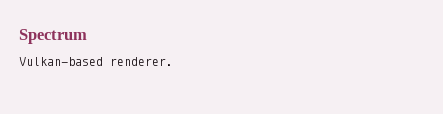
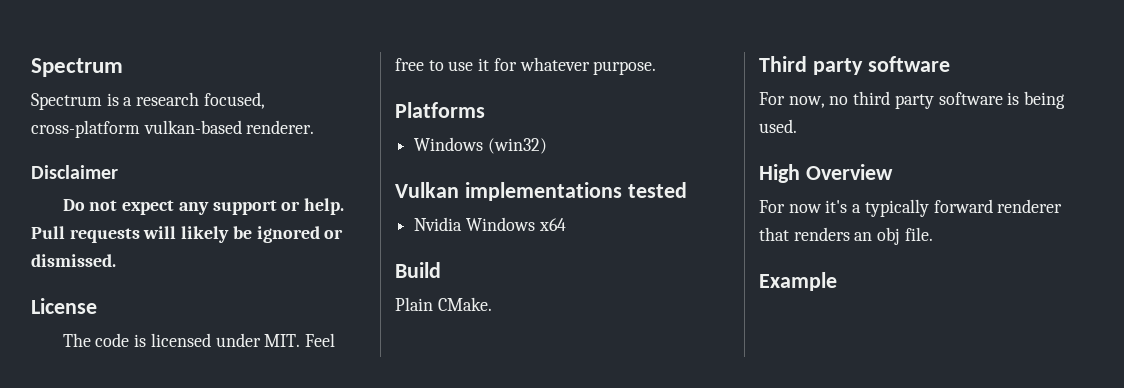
[19,57,173,66] Vulkan-based renderer. -> [31,92,265,110] [31,120,315,138] [31,165,118,179] [62,198,344,215] [31,226,344,243] [31,254,116,267] [31,298,97,314] [62,333,335,347] [395,57,657,75] [395,102,485,118] [414,137,547,154] [395,182,687,201] [414,217,566,231] [395,262,441,278] [395,297,492,311] [759,56,950,75] [759,91,1066,109] [759,119,797,133] [759,164,893,183] [759,199,1063,217] [759,227,933,245] [759,272,837,291] Spectrum is a research focused, cross-platform vulkan-based renderer. // Disclaimer // Do not expect any support or help. Pull requests will likely be ignored or dismissed. // License // The code is licensed under MIT. Feel free to use it for whatever purpose. // Platforms // Windows (win32) // Vulkan implementations tested // Nvidia Windows x64 // Build // Plain CMake. // Third party software // For now, no third party software is being used. // High Overview // For now it's a typically forward renderer that renders an obj file. // Example

